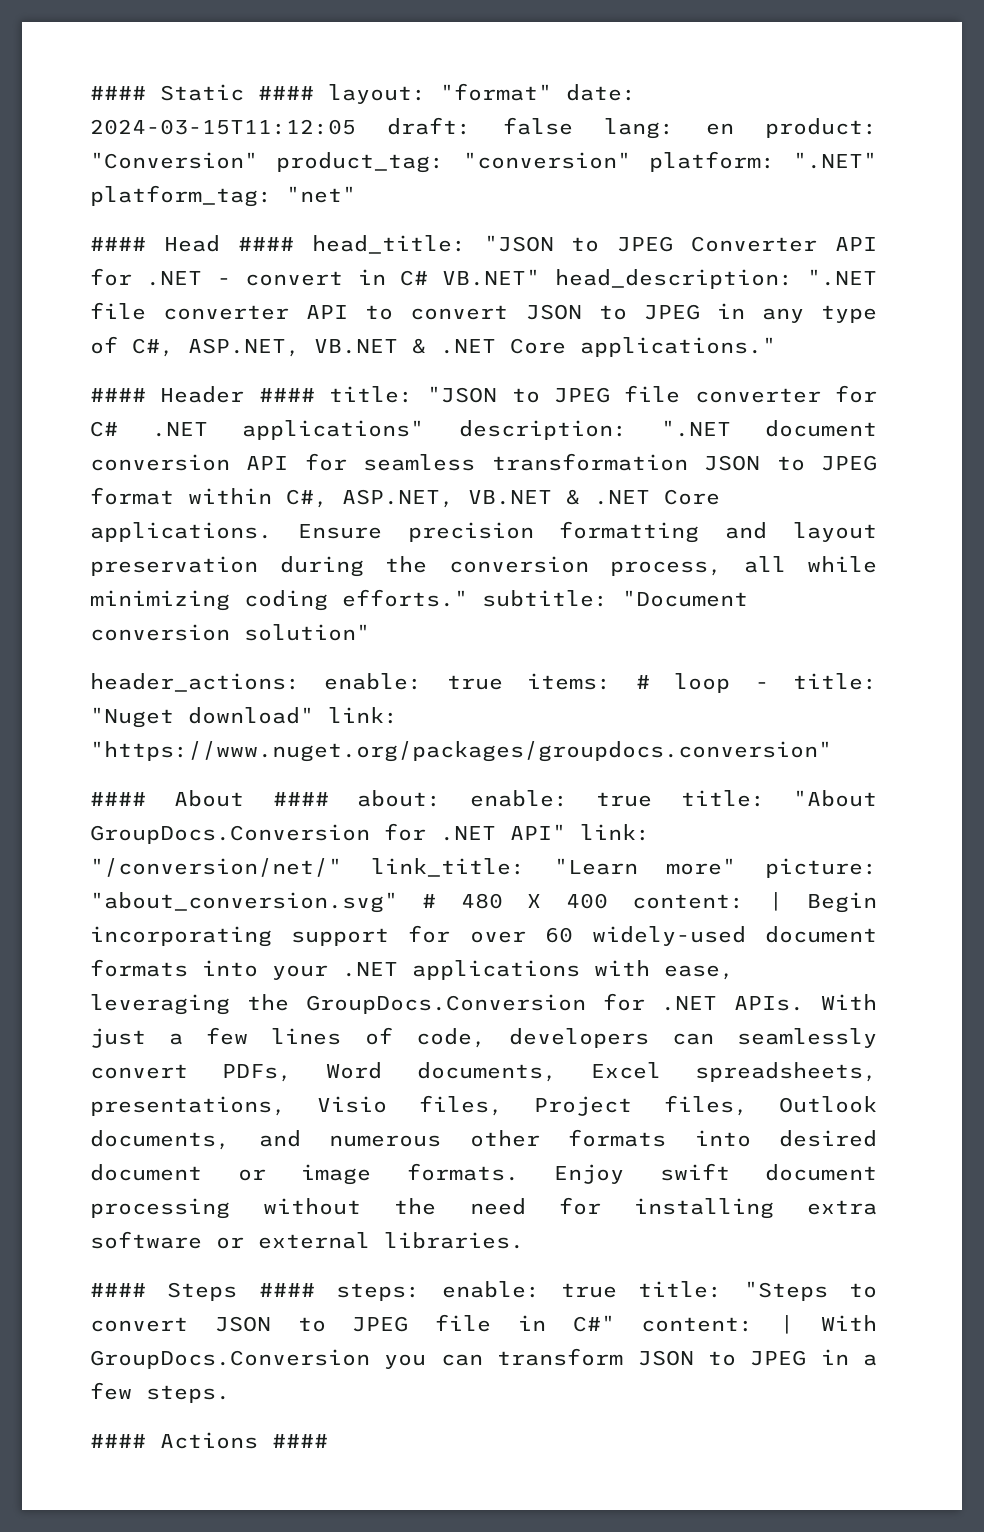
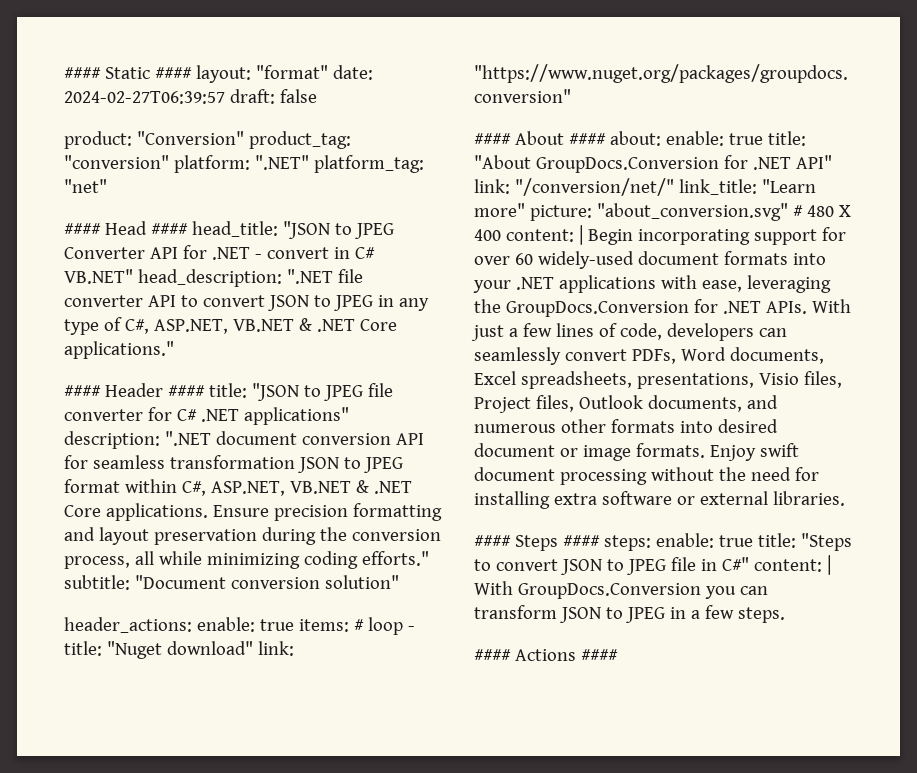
[90,119,356,135] 2024-03-15T11:12:05 -> [64,91,225,104] 2024-02-27T06:39:57
[604,118,734,139] lang: en -> (317, 96) //

